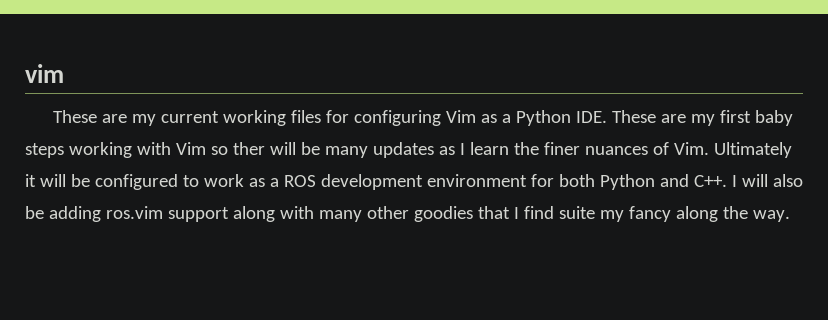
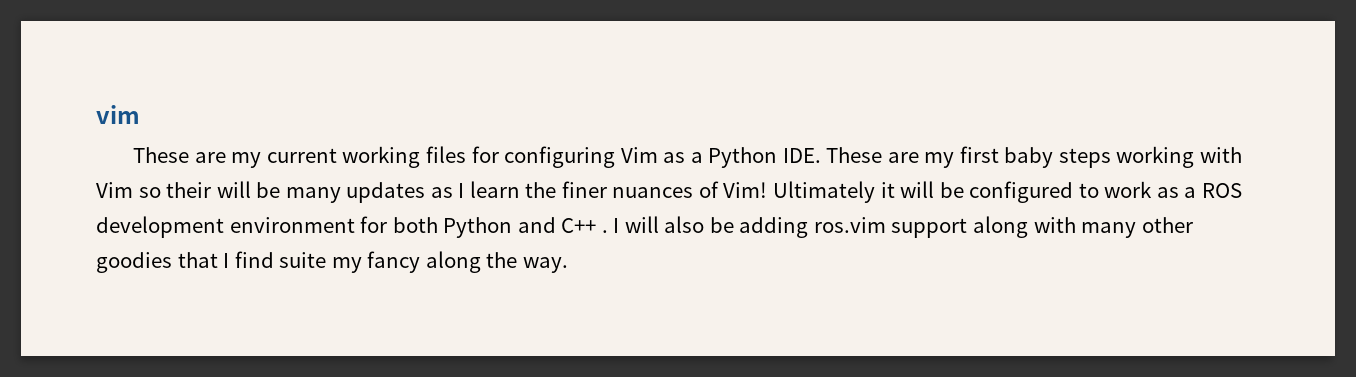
[232,142,265,155] ther -> [166,182,212,198] their
[673,142,709,155] Vim. -> [723,182,768,198] Vim!
[693,175,727,187] C++. -> [561,218,608,233] C++ .

